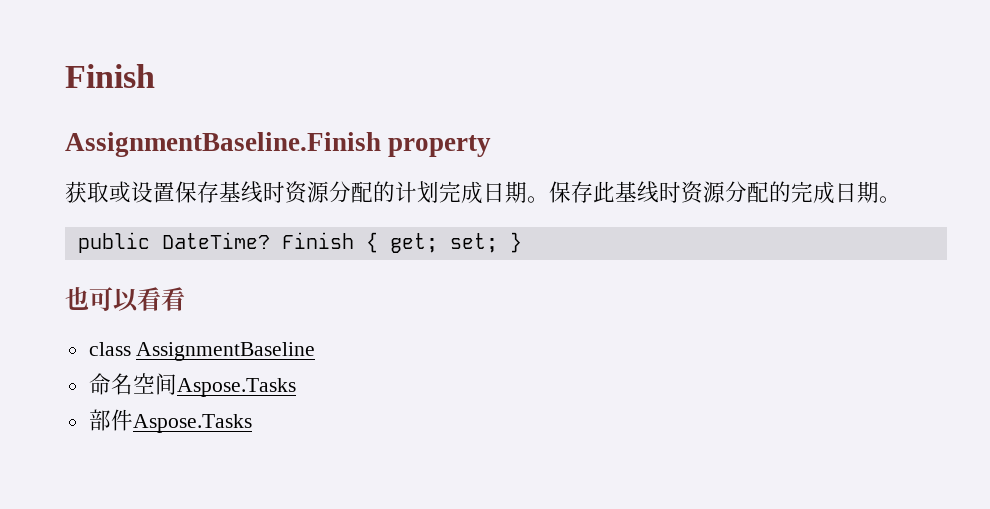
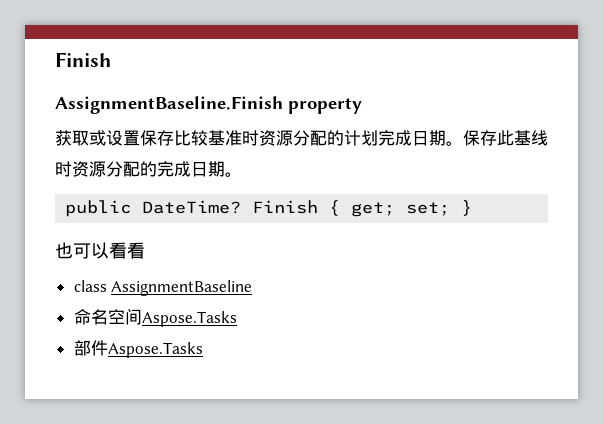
[219,181,263,203] 基线 -> [174,130,242,146] 比较基准

